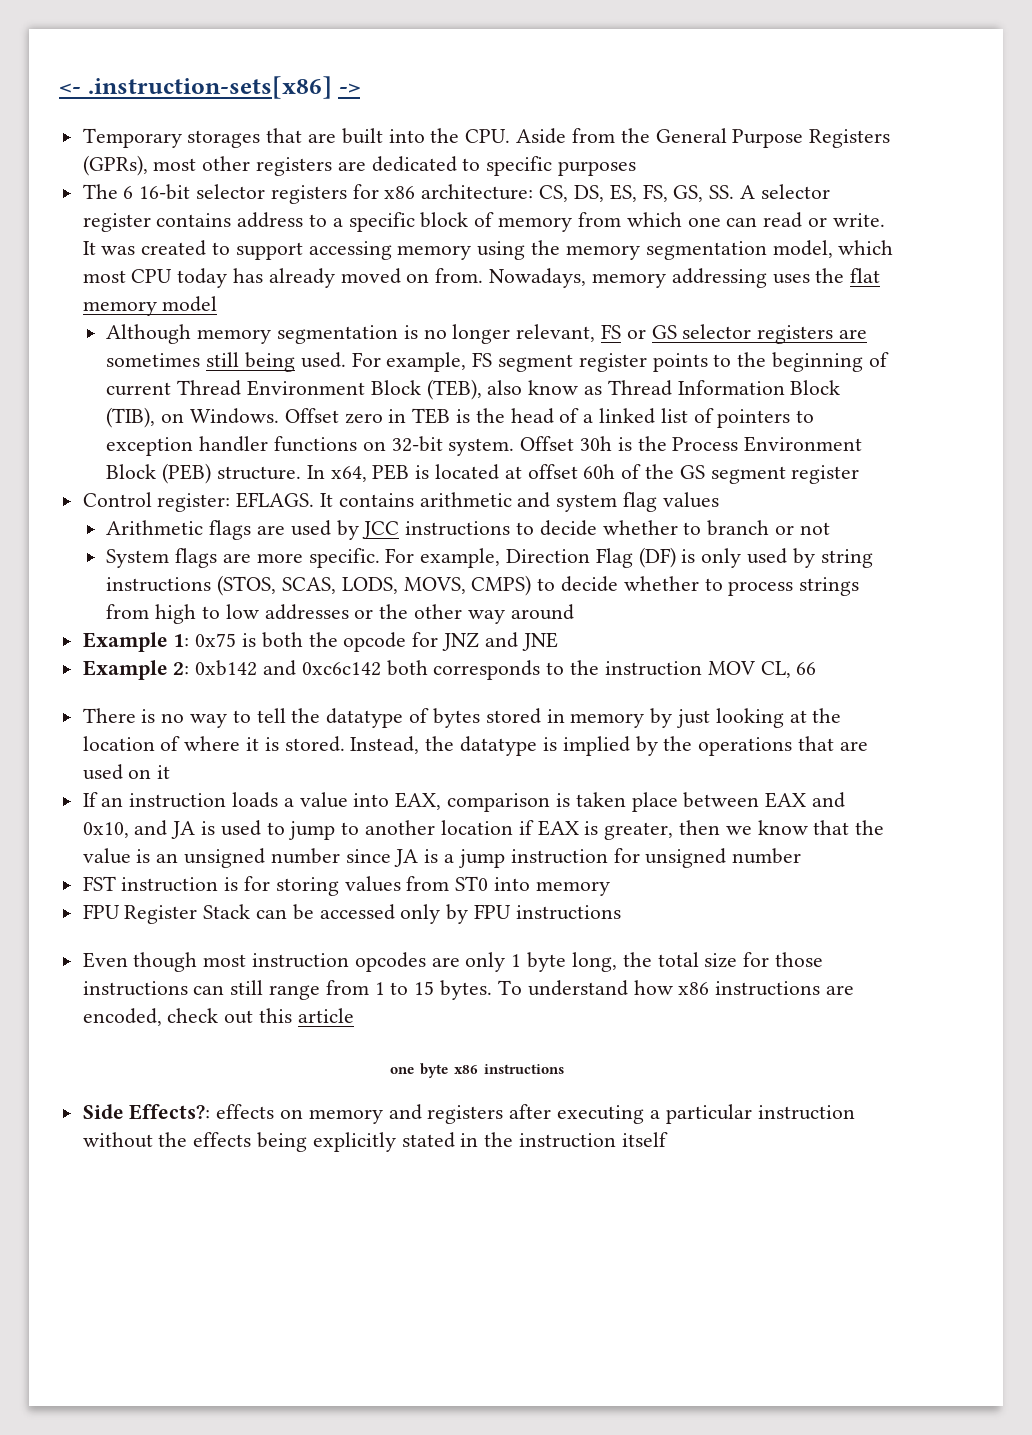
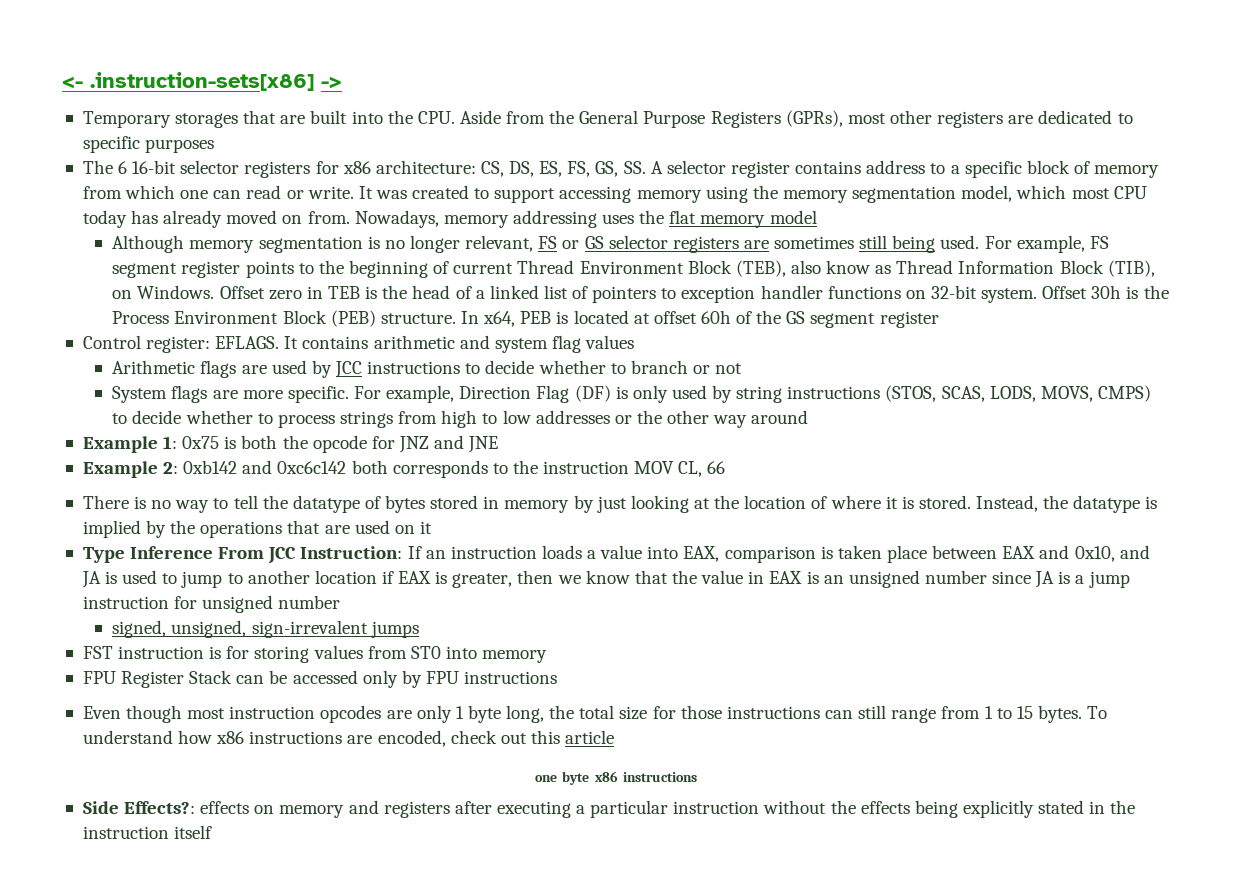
(171, 772) none -> [82,546,403,564] Type Inference From JCC Instruction:
(131, 856) none -> [748,571,803,584] in EAX
(802, 856) none -> [112,620,419,638] // signed, unsigned, sign-irrevalent jumps

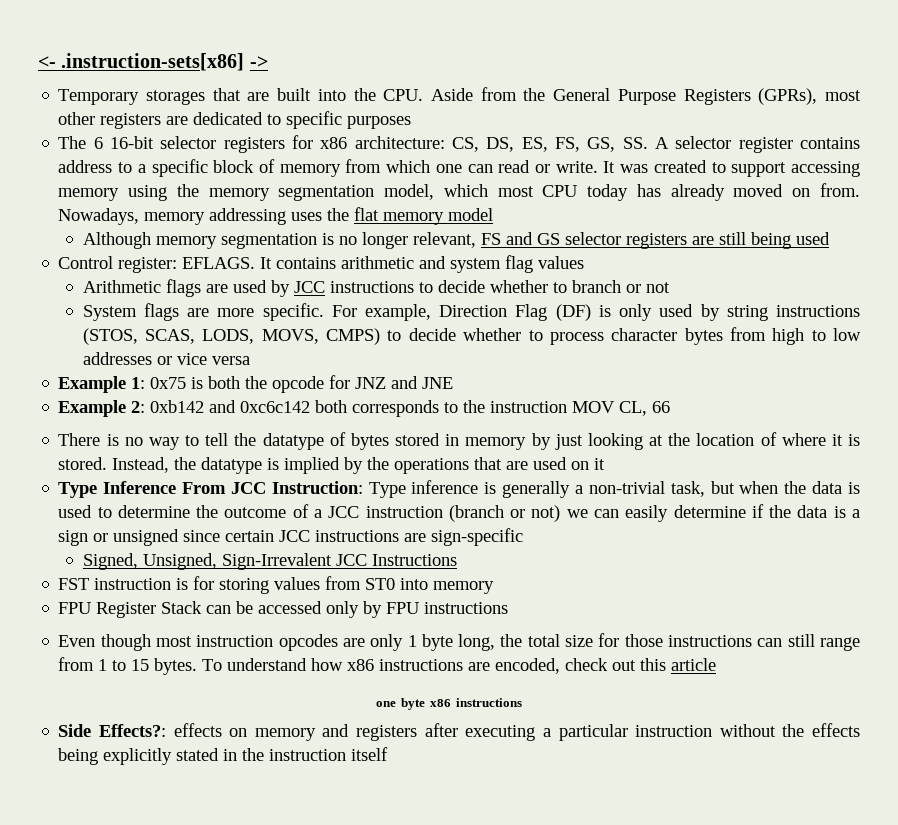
[562,240,580,249] or -> [505,232,533,245] and
[774,236,855,249] sometimes -> (714, 240) none
[940,235,1109,253] [112,260,1155,278] [112,285,1169,303] [112,310,939,328] used. For example, FS segment register points to the beginning of current Thread Environment Block (TEB), also know as Thread Information Block (TIB), on Windows. Offset zero in TEB is the head of a linked list of pointers to exception handler functions on 32-bit system. Offset 30h is the Process Environment Block (PEB) structure. In x64, PEB is located at offset 60h of the GS segment register -> [795,232,830,245] used
[339,411,393,428] strings -> [611,328,723,345] character bytes
[636,410,809,428] the other way around -> [176,353,250,365] vice versa
[407,545,1150,563] [81,570,1130,588] [82,595,341,613] [112,620,419,638] If an instruction loads a value into EAX, comparison is taken place between EAX and 0x10, and JA is used to jump to another location if EAX is greater, then we know that the value in EAX is an unsigned number since JA is a jump instruction for unsigned number // signed, unsigned, sign-irrevalent jumps -> [368,480,860,498] [58,504,861,522] [58,528,524,546] [82,553,457,570] Type inference is generally a non-trivial task, but when the data is used to determine the outcome of a JCC instruction (branch or not) we can easily determine if the data is a sign or unsigned since certain JCC instructions are sign-specific // Signed, Unsigned, Sign-Irrevalent JCC Instructions

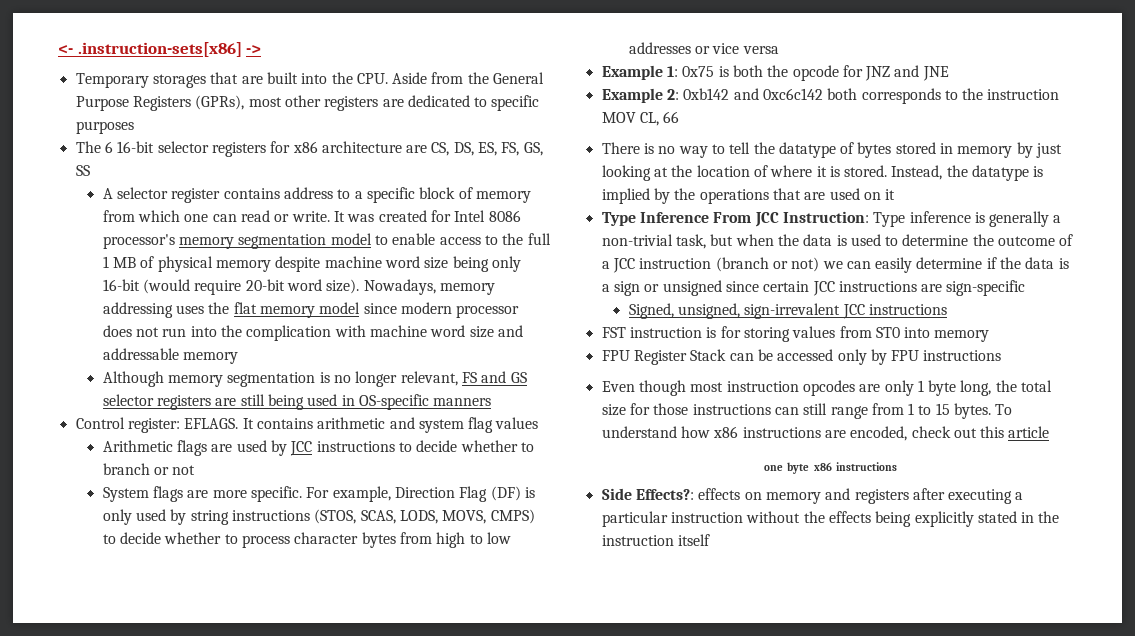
[354,136,445,149] architecture: -> [321,141,428,153] architecture are
[622,137,648,149] SS. -> [75,165,90,176] SS //
[711,161,861,177] [58,183,860,201] to support accessing memory using the memory segmentation model, which most CPU today has already moved on from. -> [431,210,521,222] [102,233,551,249] [102,256,522,272] [102,279,360,295] for Intel 8086 processor's memory segmentation model to enable access to the full 1 MB of physical memory despite machine word size being only 16-bit (would require 20-bit word size).
(494, 214) none -> [363,302,520,318] [102,325,524,341] [102,348,239,364] since modern processor does not run into the complication with machine word size and addressable memory
(830, 238) none -> [341,394,492,410] in OS-specific manners
[142,553,457,570] Unsigned, Sign-Irrevalent JCC Instructions -> [678,303,948,319] unsigned, sign-irrevalent JCC instructions

